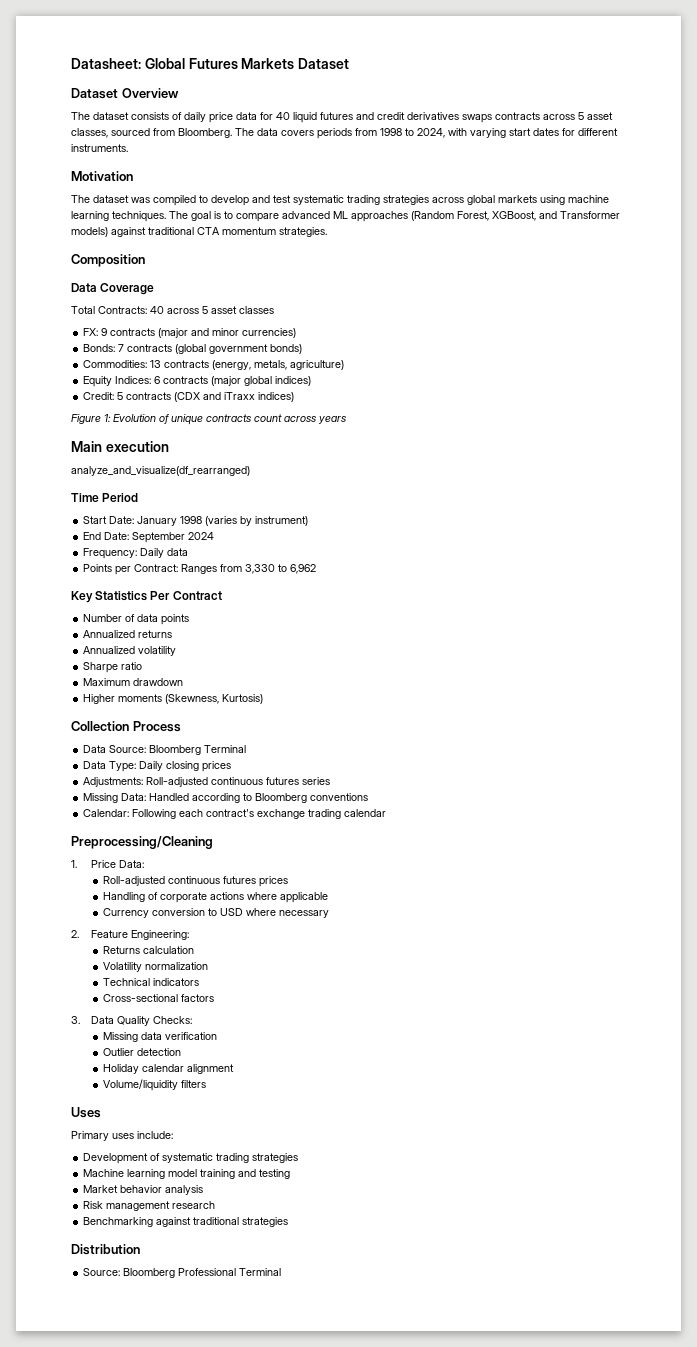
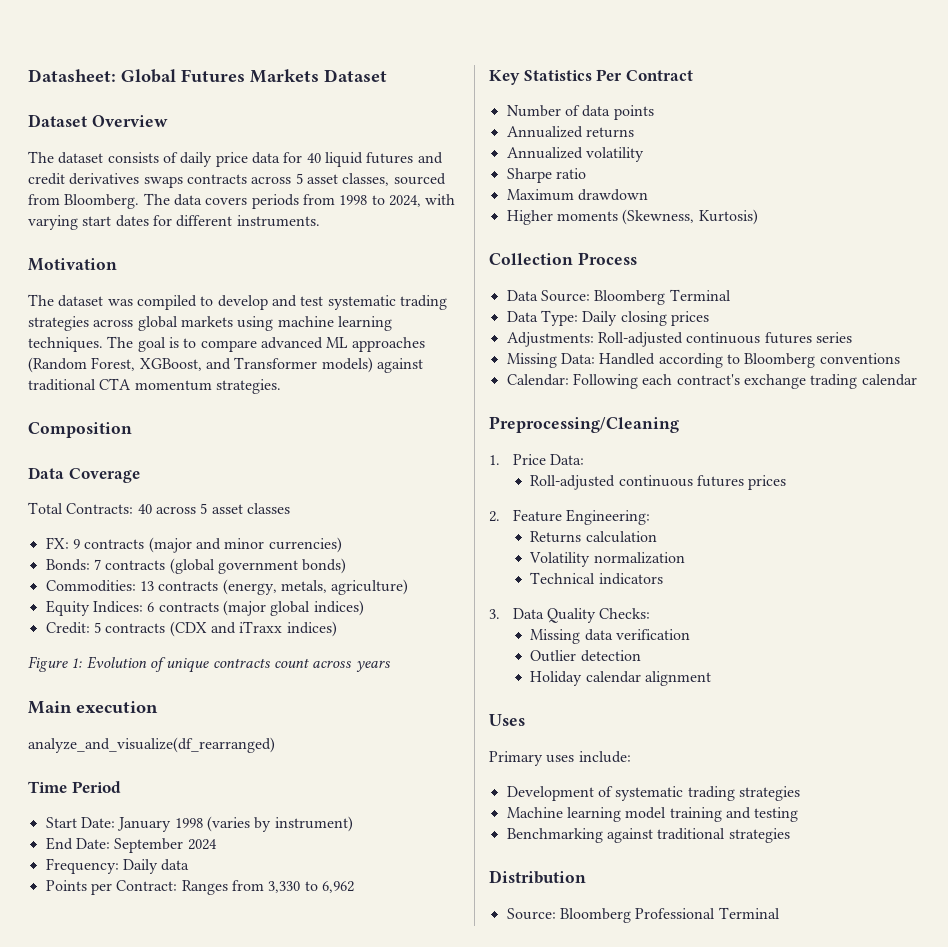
[102,892,328,903] [102,908,329,918] // Handling of corporate actions where applicable // Currency conversion to USD where necessary -> (787, 482) none
[102,994,214,1002] // Cross-sectional factors -> (663, 579) none
[102,1079,206,1091] // Volume/liquidity filters -> (711, 678) none
[83,1185,204,1195] [83,1201,216,1211] // Market behavior analysis // Risk management research -> (799, 814) none

